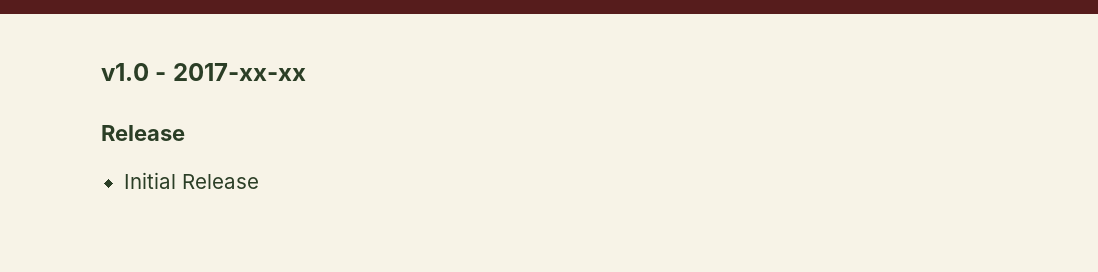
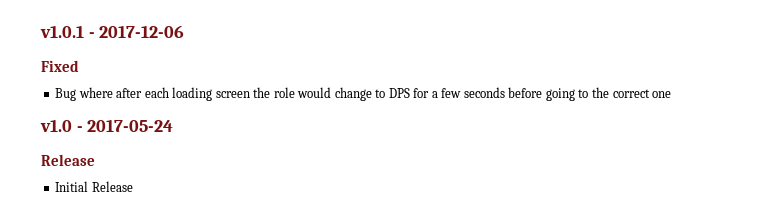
(101, 72) none -> [40,25,185,38] [41,60,79,72] [55,87,672,101] v1.0.1 - 2017-12-06 // Fixed // Bug where after each loading screen the role would change to DPS for a few seconds before going to the correct one //
[172,63,306,81] 2017-xx-xx -> [87,119,174,132] 2017-05-24

